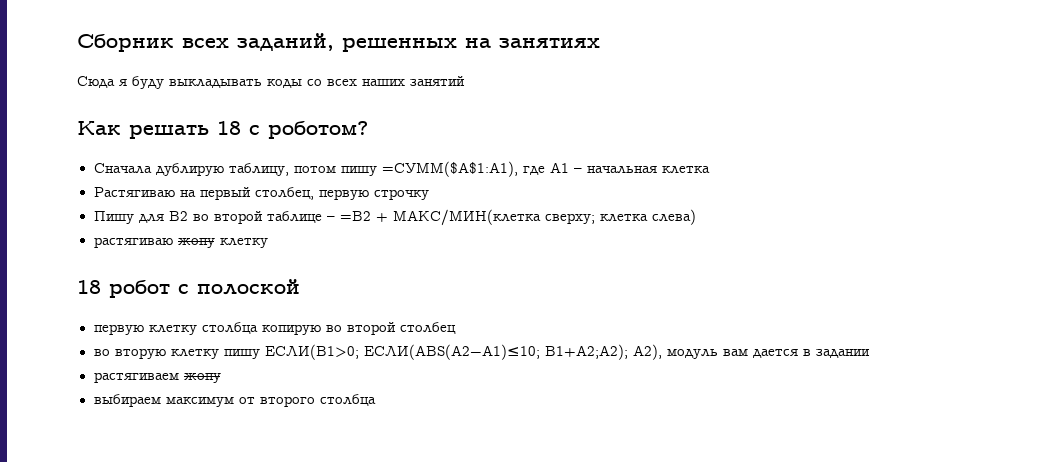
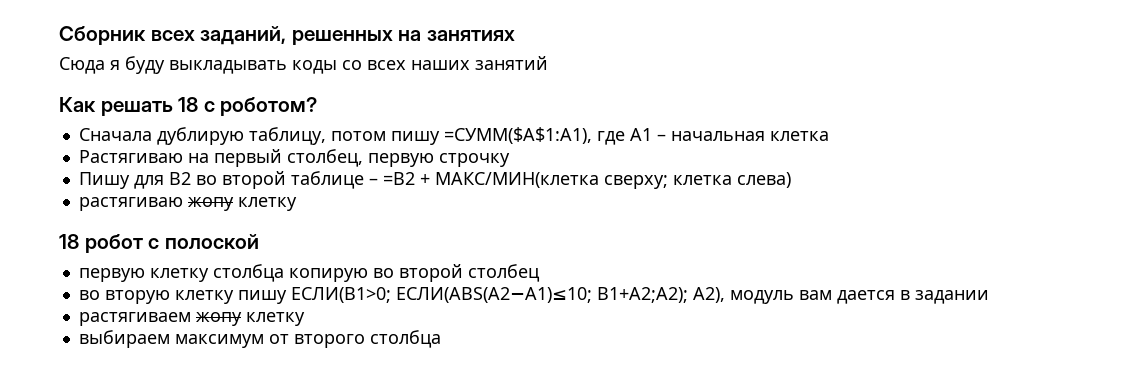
(221, 378) none -> [245,312,305,326] клетку

